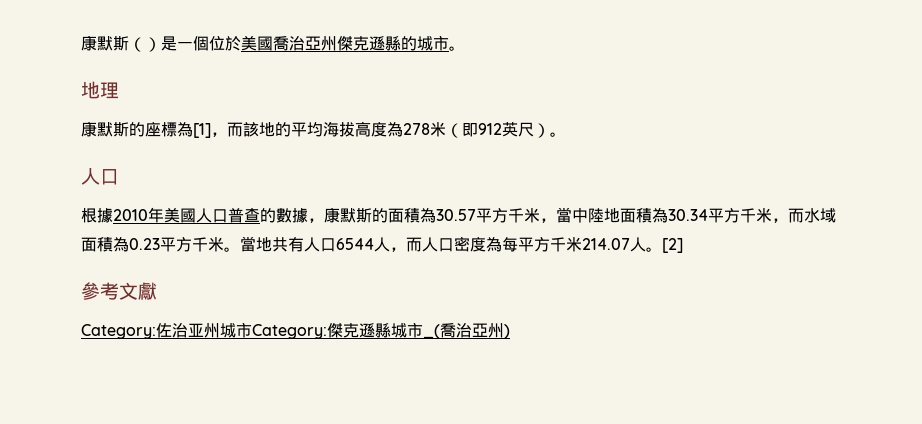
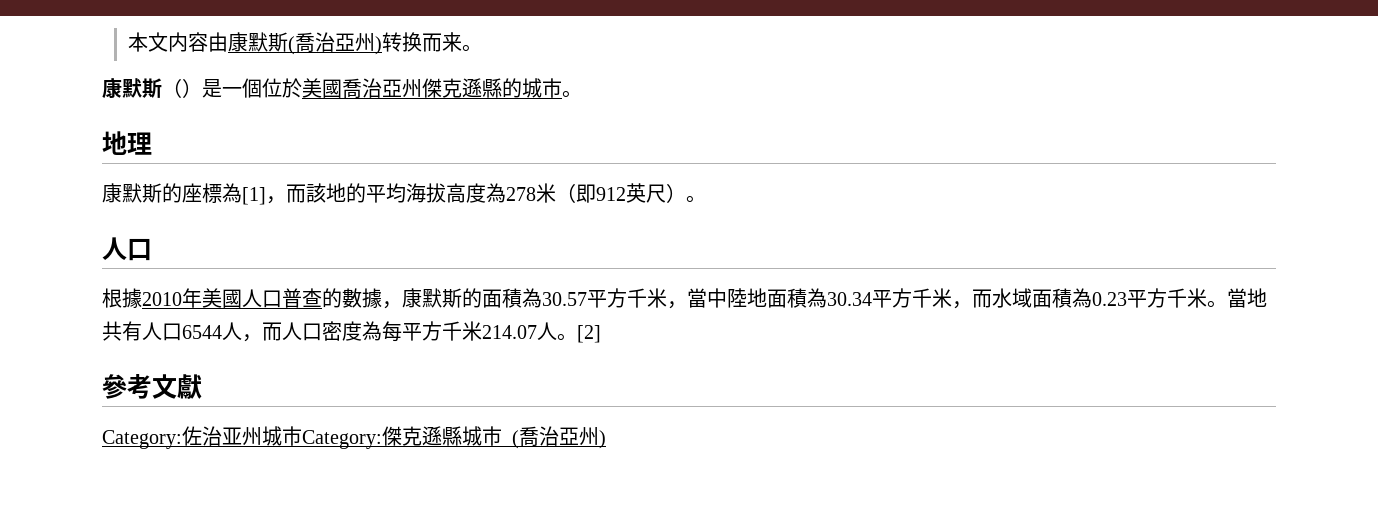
(81, 43) none -> [128,32,483,55] 本文内容由康默斯(喬治亞州)转换而来。 //

